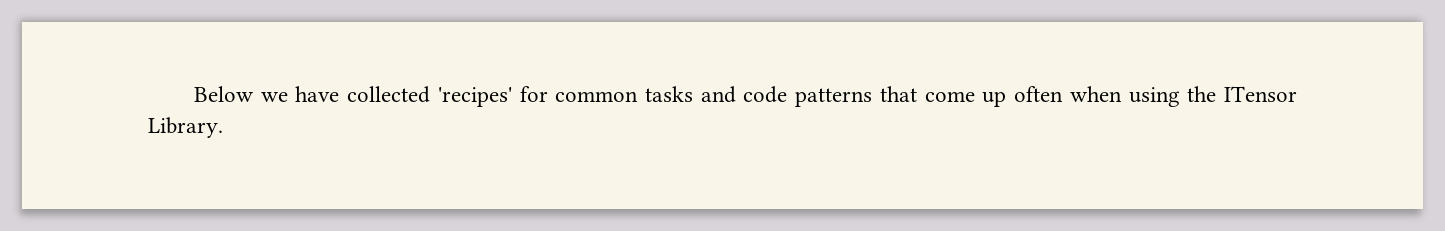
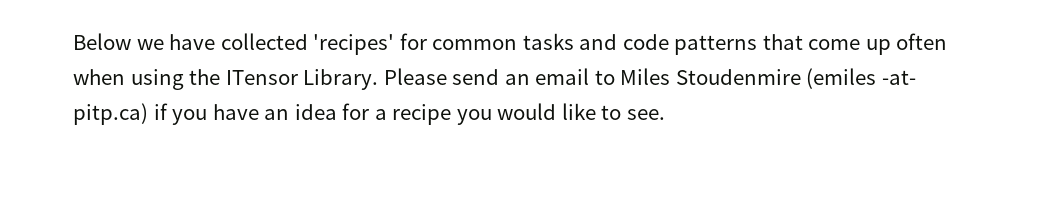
(223, 127) none -> [383,68,916,89] [73,103,665,125] Please send an email to Miles Stoudenmire (emiles -at- pitp.ca) if you have an idea for a recipe you would like to see.

